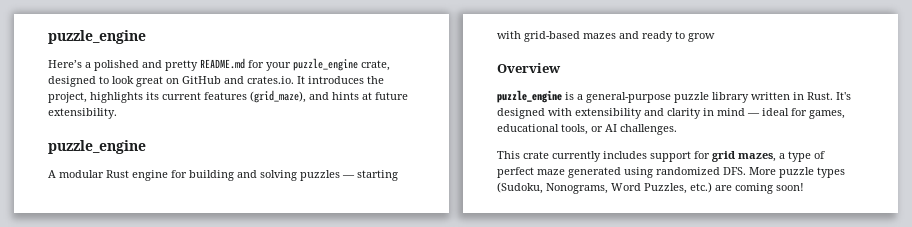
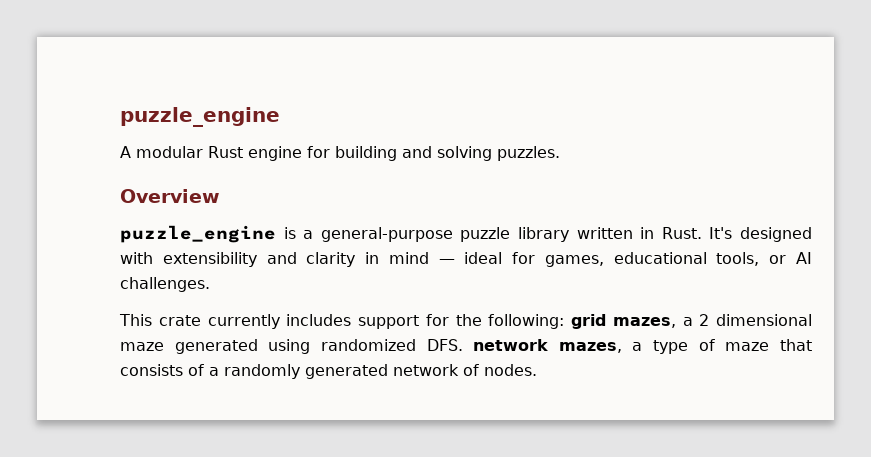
[48,30,146,44] [48,58,390,71] [48,76,384,87] [48,90,408,103] [48,108,117,119] [48,140,146,154] puzzle_engine // Here’s a polished and pretty README.md for your puzzle_engine crate, designed to look great on GitHub and crates.io. It introduces the project, highlights its current features (grid_maze), and hints at future extensibility. // puzzle_engine -> [120,107,280,127] puzzle_engine
[300,170,398,181] [497,31,715,42] puzzles — starting with grid-based mazes and ready to grow -> [497,146,560,161] puzzles.
(710, 155) none -> [455,314,565,329] the following:
[788,151,825,162] [497,167,534,178] type of perfect -> [699,314,812,326] 2 dimensional
[749,167,845,178] [497,182,804,194] More puzzle types (Sudoku, Nonograms, Word Puzzles, etc.) are coming soon! -> [473,339,812,354] [120,364,537,379] network mazes, a type of maze that consists of a randomly generated network of nodes.

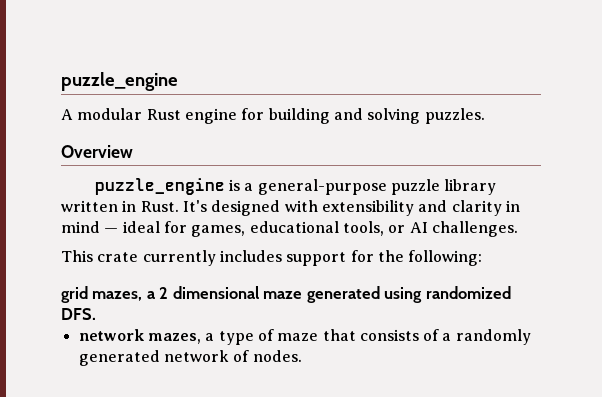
(565, 321) none -> (483, 258) //
(463, 345) none -> (96, 314) //

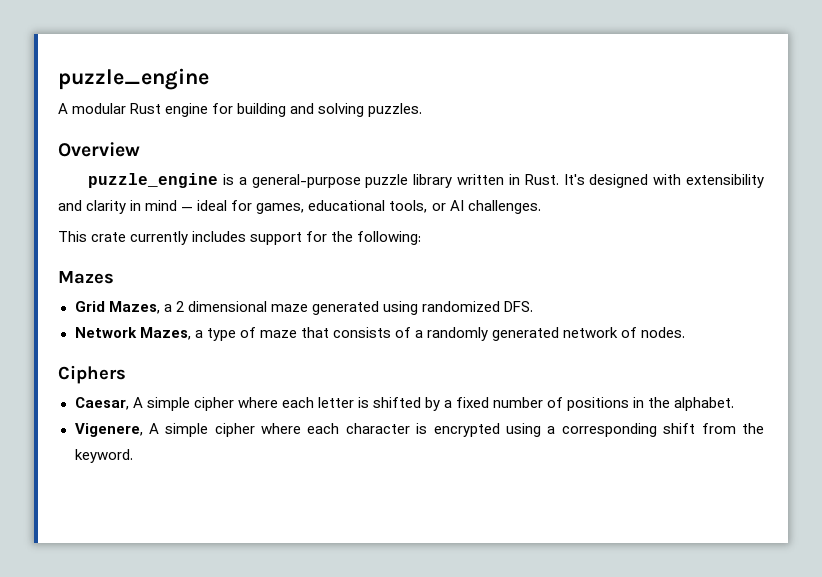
[61,286,143,303] grid mazes, -> [58,271,114,284] [74,301,160,314] Mazes // Grid Mazes,
[78,329,201,344] network mazes, -> [74,327,191,340] Network Mazes,
(302, 356) none -> [58,365,126,384] [74,397,735,411] [74,423,764,437] [74,449,133,463] // Ciphers // Caesar, A simple cipher where each letter is shifted by a fixed number of positions in the alphabet. // Vigenere, A simple cipher where each character is encrypted using a corresponding shift from the keyword.

